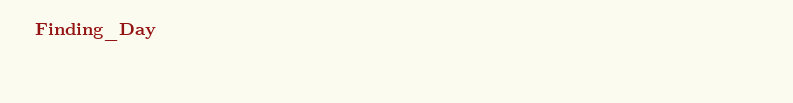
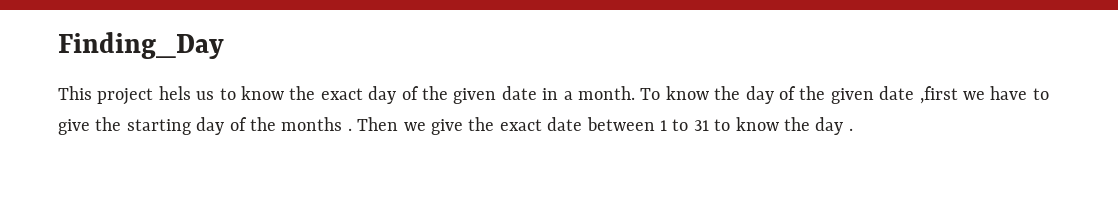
(156, 32) none -> [58,86,1049,105] [58,117,853,135] // This project hels us to know the exact day of the given date in a month. To know the day of the given date ,first we have to give the starting day of the months . Then we give the exact date between 1 to 31 to know the day .

